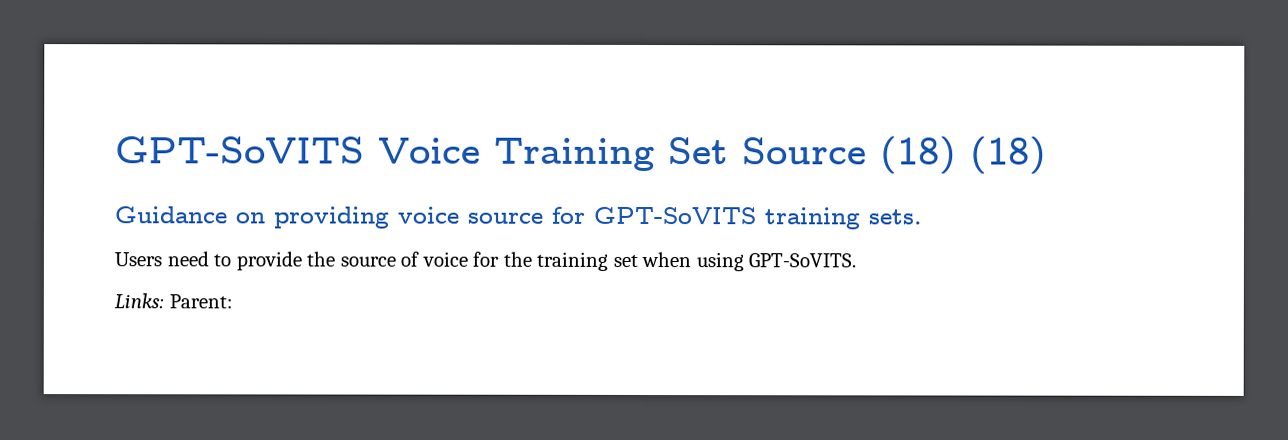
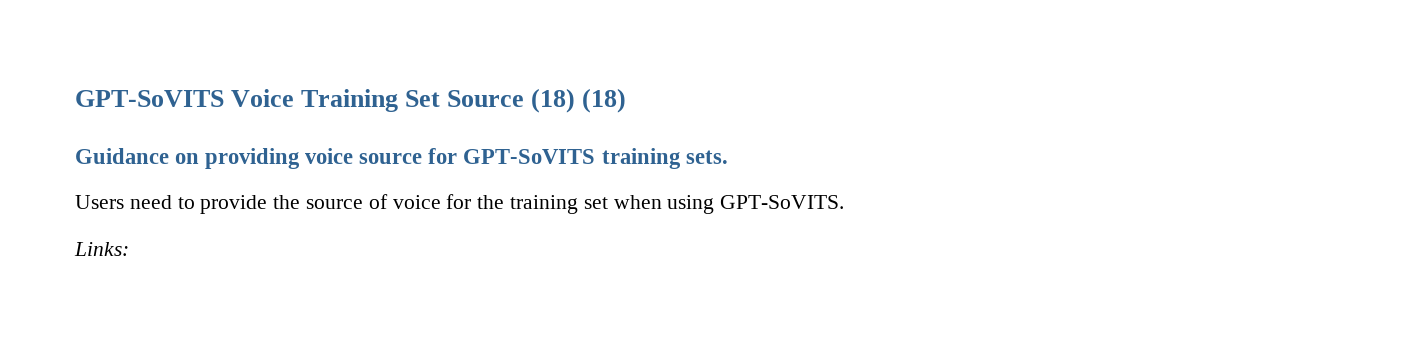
[168,294,233,309] Parent: -> (129, 249) none

